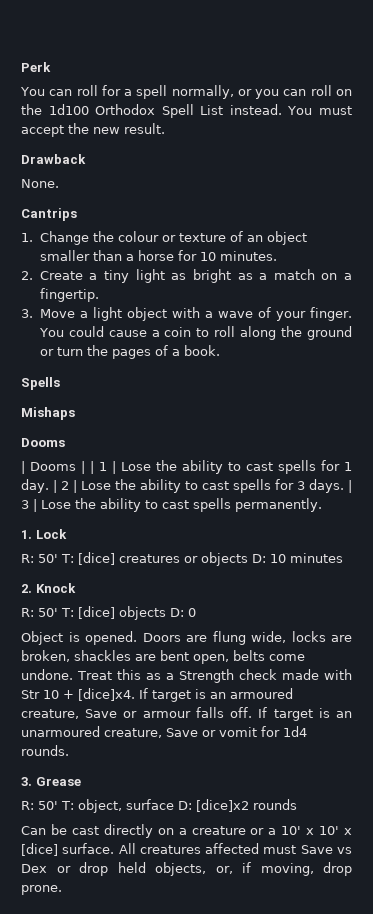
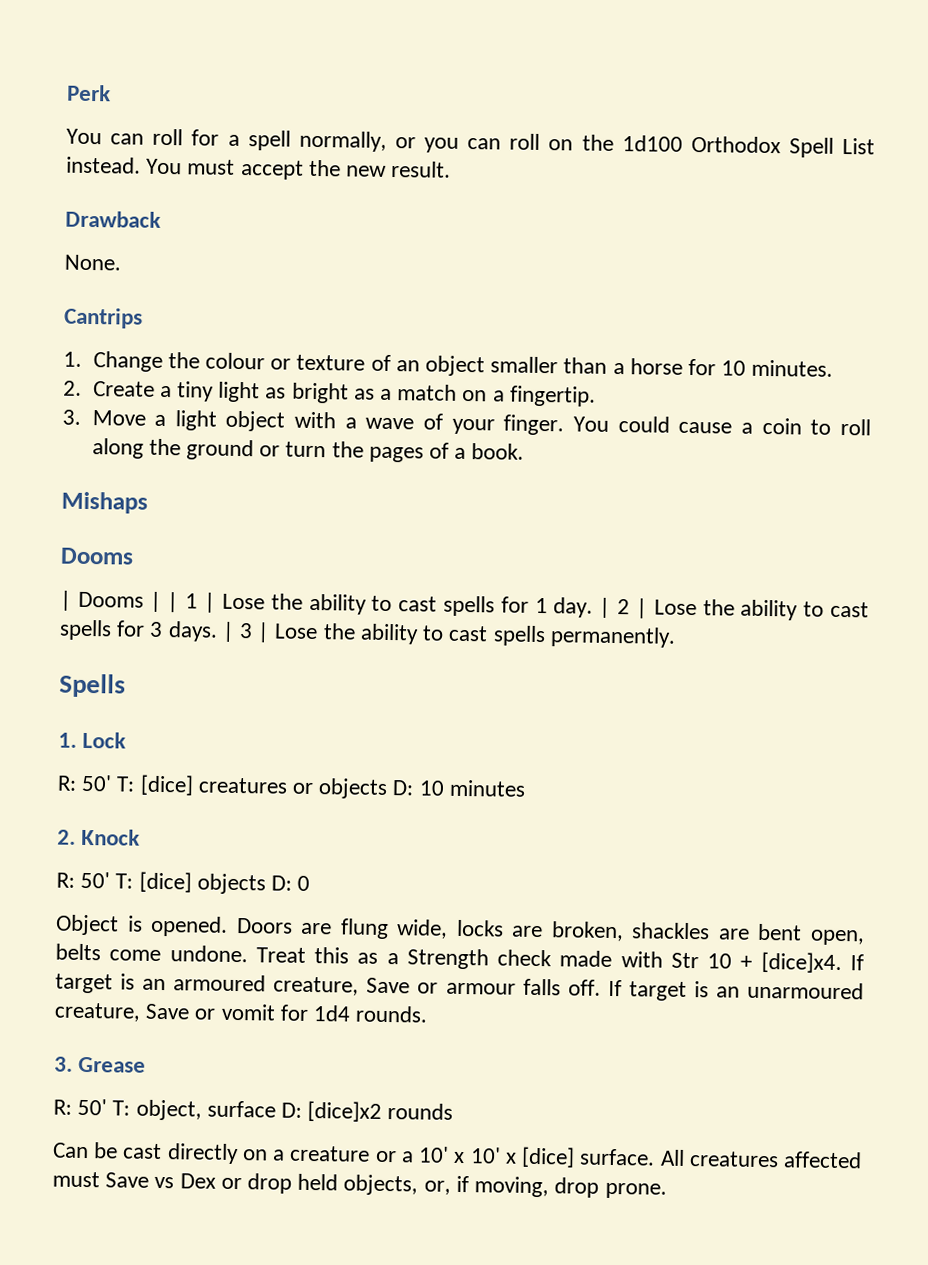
[21,377,60,390] // Spells -> (525, 451) none
(322, 505) none -> [59,673,126,698] // Spells

